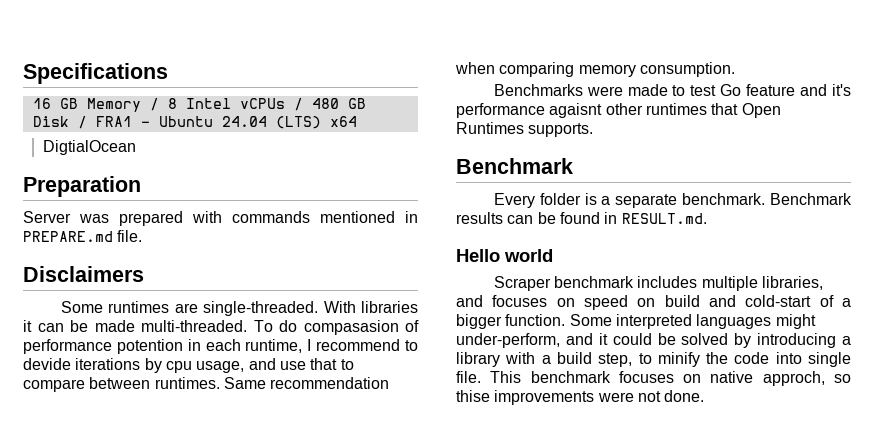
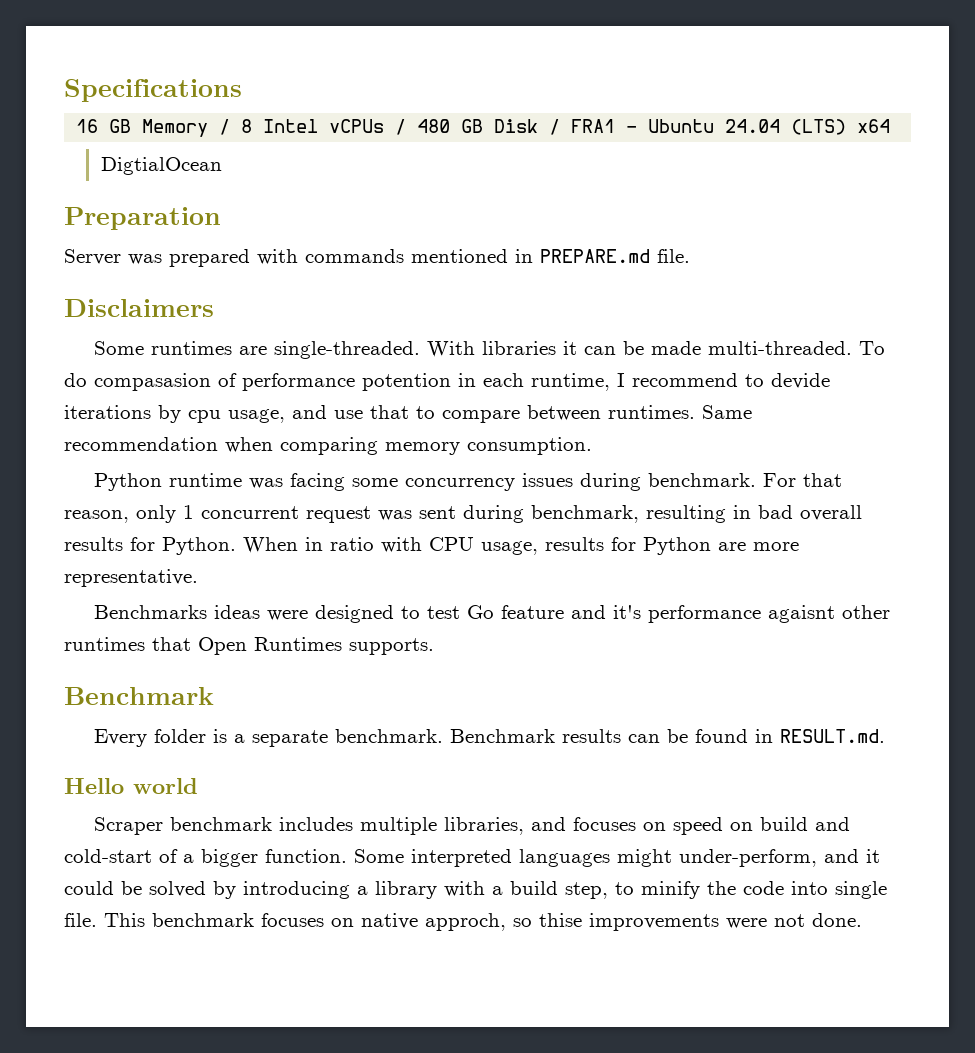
[493,84,668,96] Benchmarks were made -> [93,473,842,491] [64,505,862,523] [64,537,799,555] [64,569,198,587] [93,605,394,623] Python runtime was facing some concurrency issues during benchmark. For that reason, only 1 concurrent request was sent during benchmark, resulting in bad overall results for Python. When in ratio with CPU usage, results for Python are more representative. // Benchmarks ideas were designed

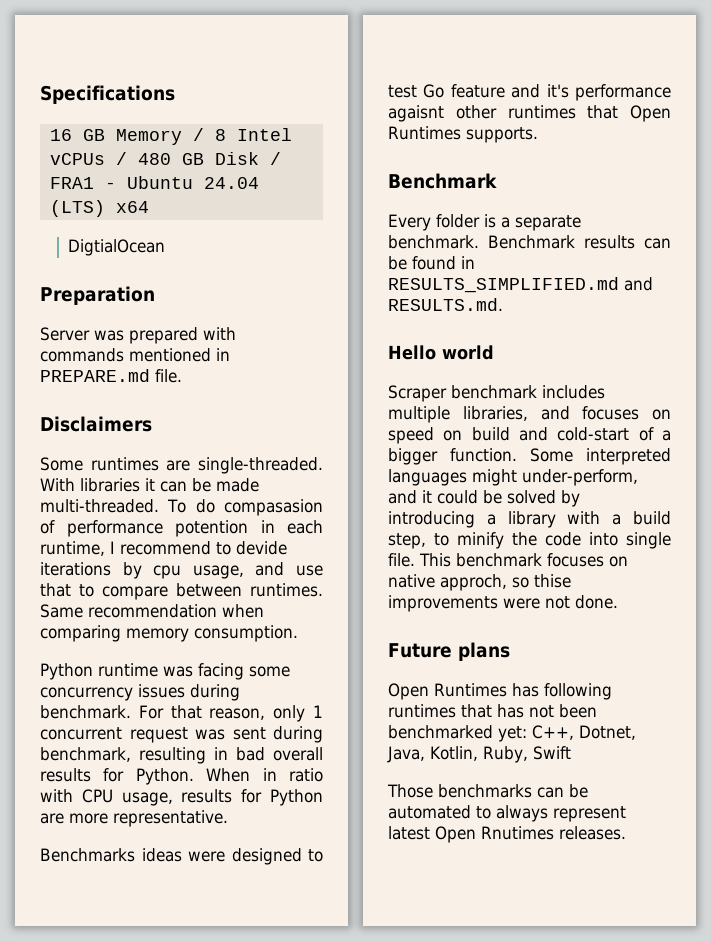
[779,729,885,743] RESULT.md. -> [388,277,653,293] [388,298,503,311] RESULTS_SIMPLIFIED.md and RESULTS.md.
(862, 920) none -> [388,642,510,661] [388,683,612,700] [388,704,597,718] [388,725,636,742] [387,746,571,763] [387,784,588,798] [388,805,626,822] [388,826,626,843] // Future plans // Open Runtimes has following runtimes that has not been benchmarked yet: C++, Dotnet, Java, Kotlin, Ruby, Swift // Those benchmarks can be automated to always represent latest Open Rnutimes releases.

